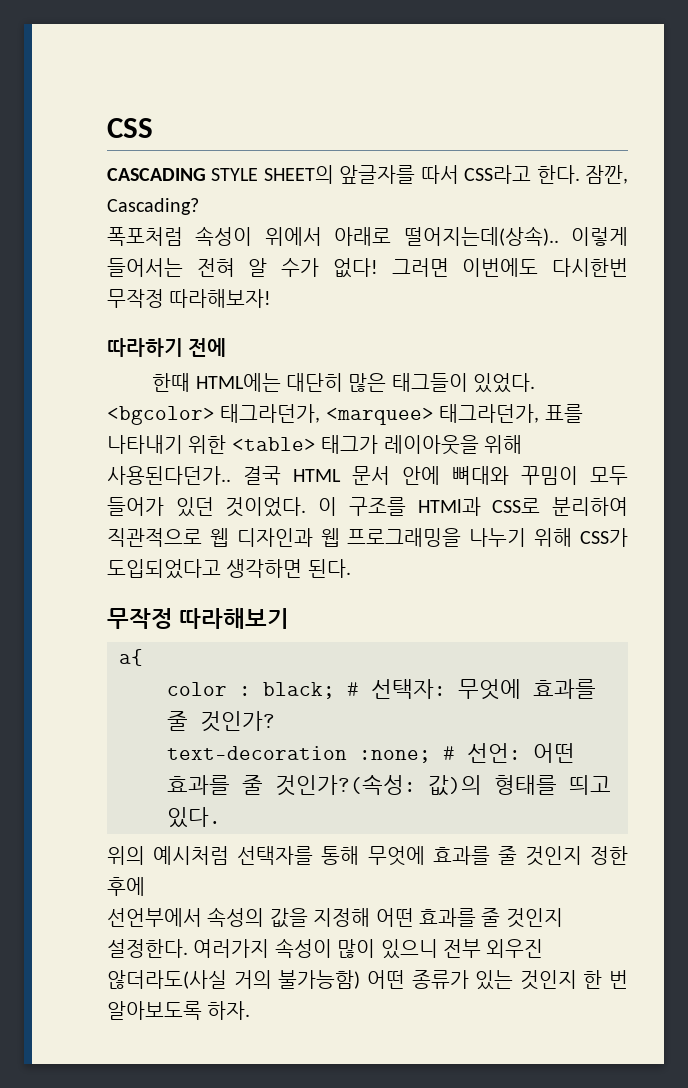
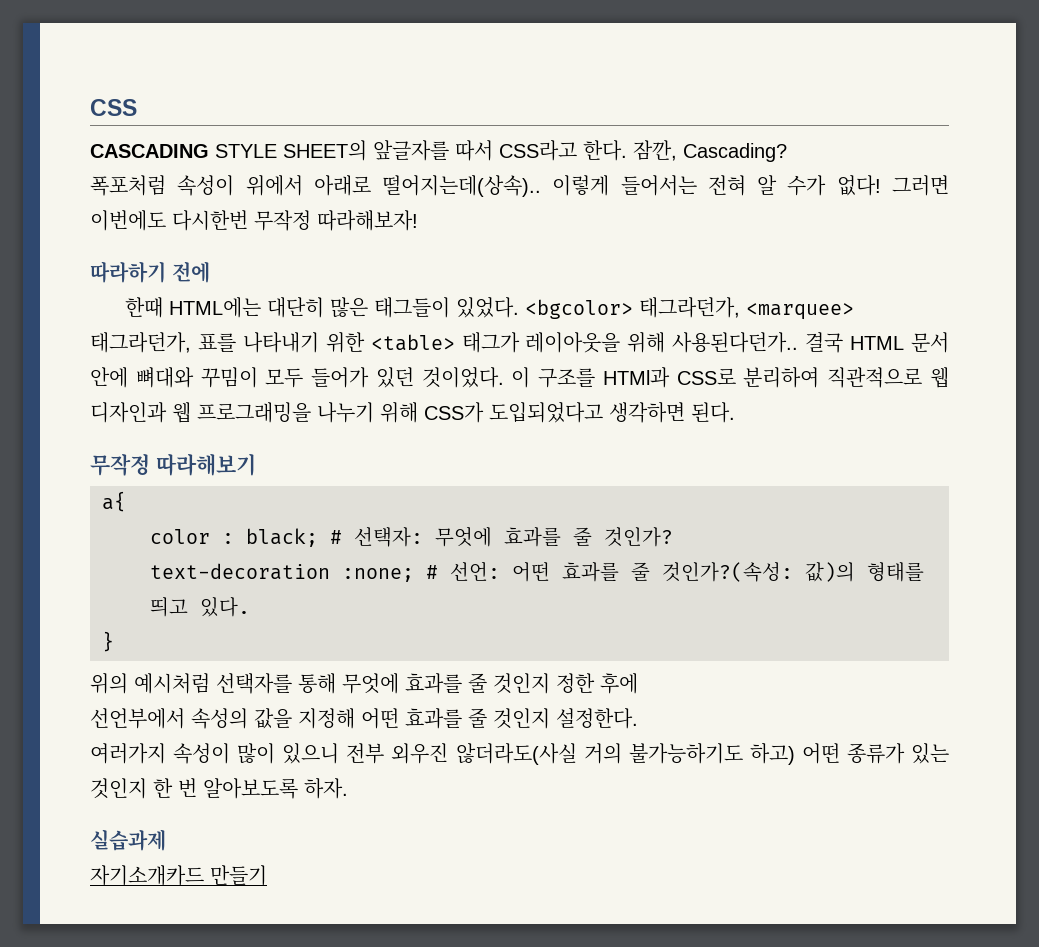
(221, 817) none -> [102,631,114,652] // }
(188, 948) none -> (638, 718) //
[278,970,361,989] 불가능함) -> [628,743,795,765] 불가능하기도 하고)
(251, 1010) none -> [90,829,166,851] [90,865,267,886] // 실습과제 // 자기소개카드 만들기

